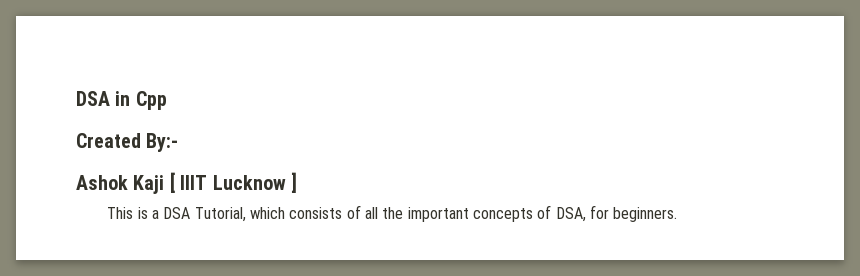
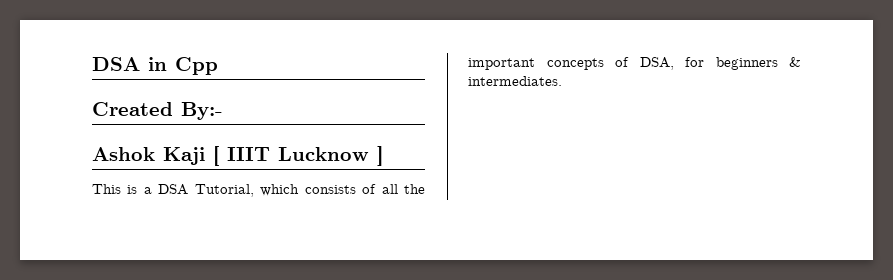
[613,207,678,222] beginners. -> [715,57,801,70] [468,76,562,86] beginners & intermediates.

